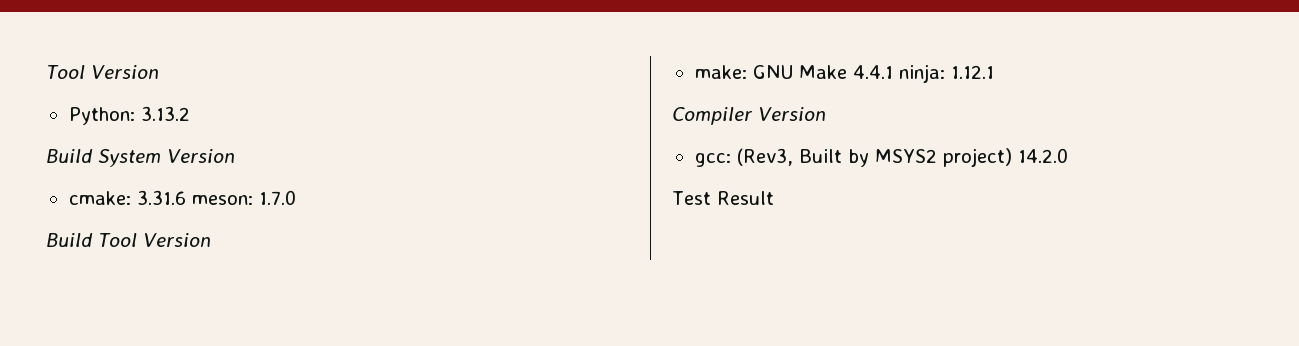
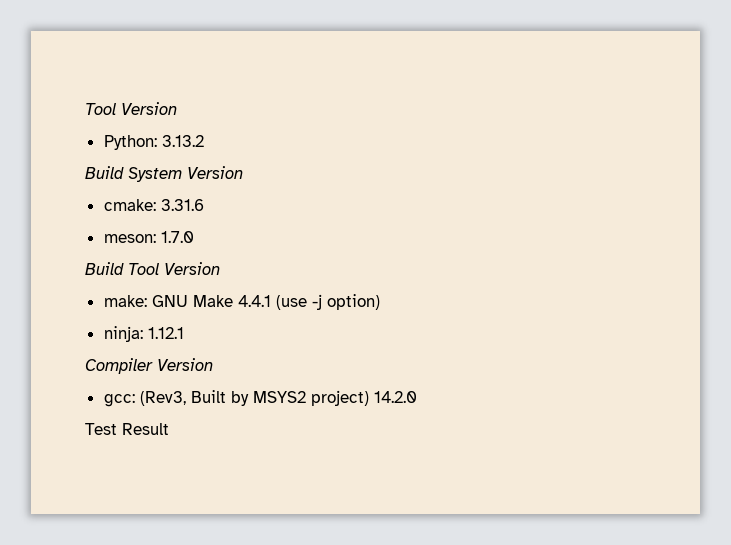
(186, 197) none -> (204, 205) //
(893, 72) none -> [275,294,380,310] (use -j option) //

